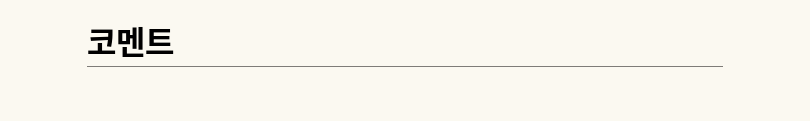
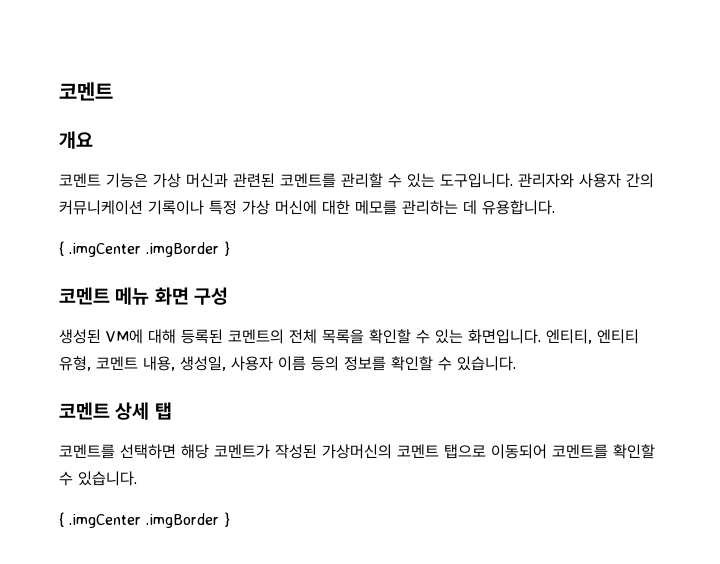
[87,26,174,57] 코멘트 -> [59,82,113,101] [59,131,93,149] [59,173,654,188] [59,200,555,215] [59,241,230,257] [59,287,228,305] [59,329,639,344] [59,356,516,371] [59,402,172,420] [59,444,655,459] [59,471,137,486] [59,512,230,528] 코멘트 // 개요 // 코멘트 기능은 가상 머신과 관련된 코멘트를 관리할 수 있는 도구입니다. 관리자와 사용자 간의 커뮤니케이션 기록이나 특정 가상 머신에 대한 메모를 관리하는 데 유용합니다. // { .imgCenter .imgBorder } // 코멘트 메뉴 화면 구성 // 생성된 VM에 대해 등록된 코멘트의 전체 목록을 확인할 수 있는 화면입니다. 엔티티, 엔티티 유형, 코멘트 내용, 생성일, 사용자 이름 등의 정보를 확인할 수 있습니다. // 코멘트 상세 탭 // 코멘트를 선택하면 해당 코멘트가 작성된 가상머신의 코멘트 탭으로 이동되어 코멘트를 확인할 수 있습니다. // { .imgCenter .imgBorder }

